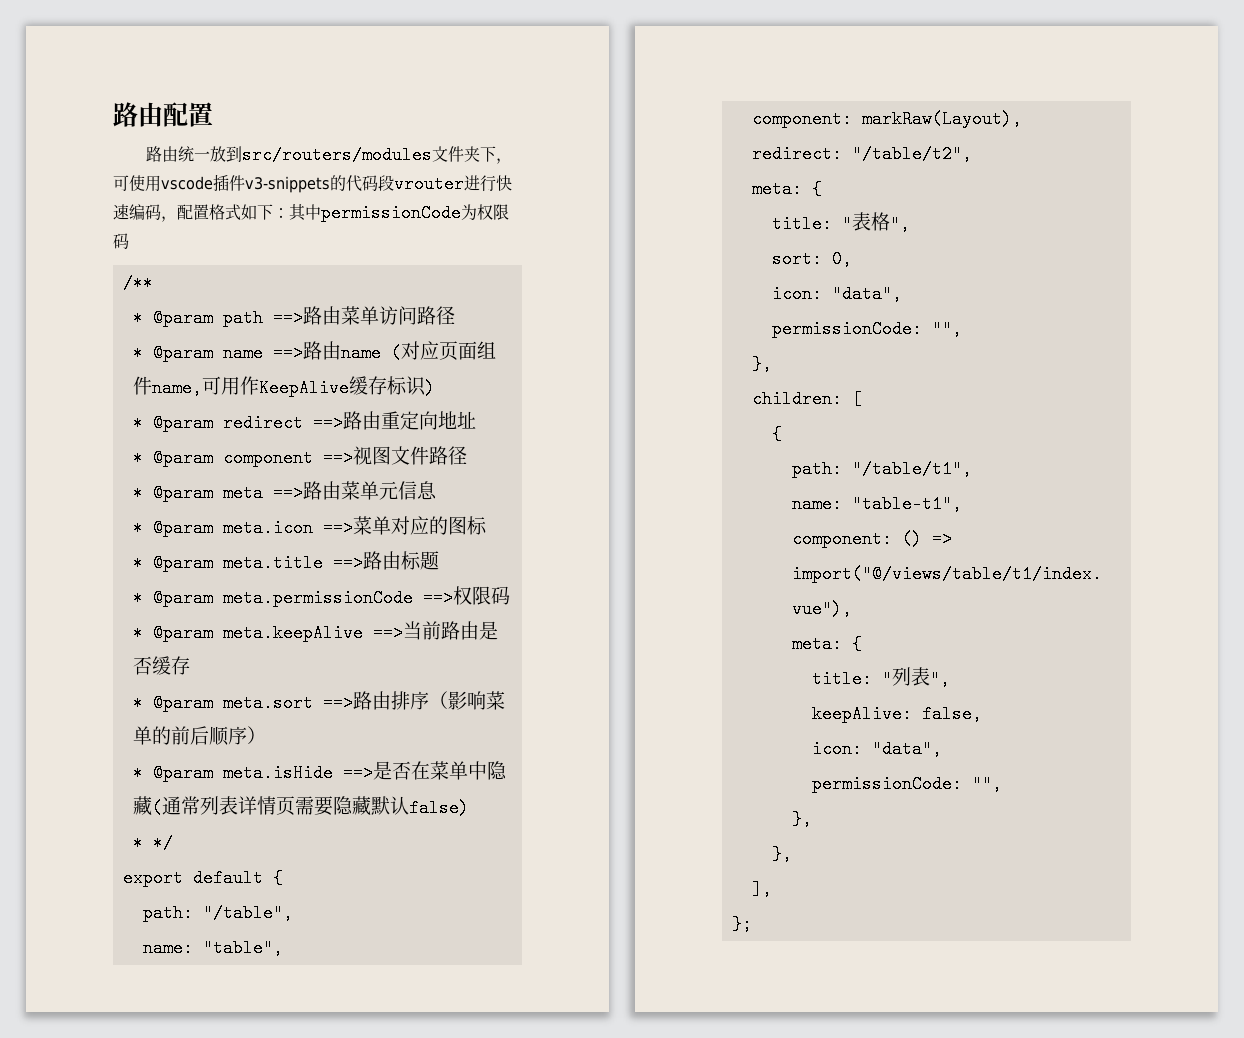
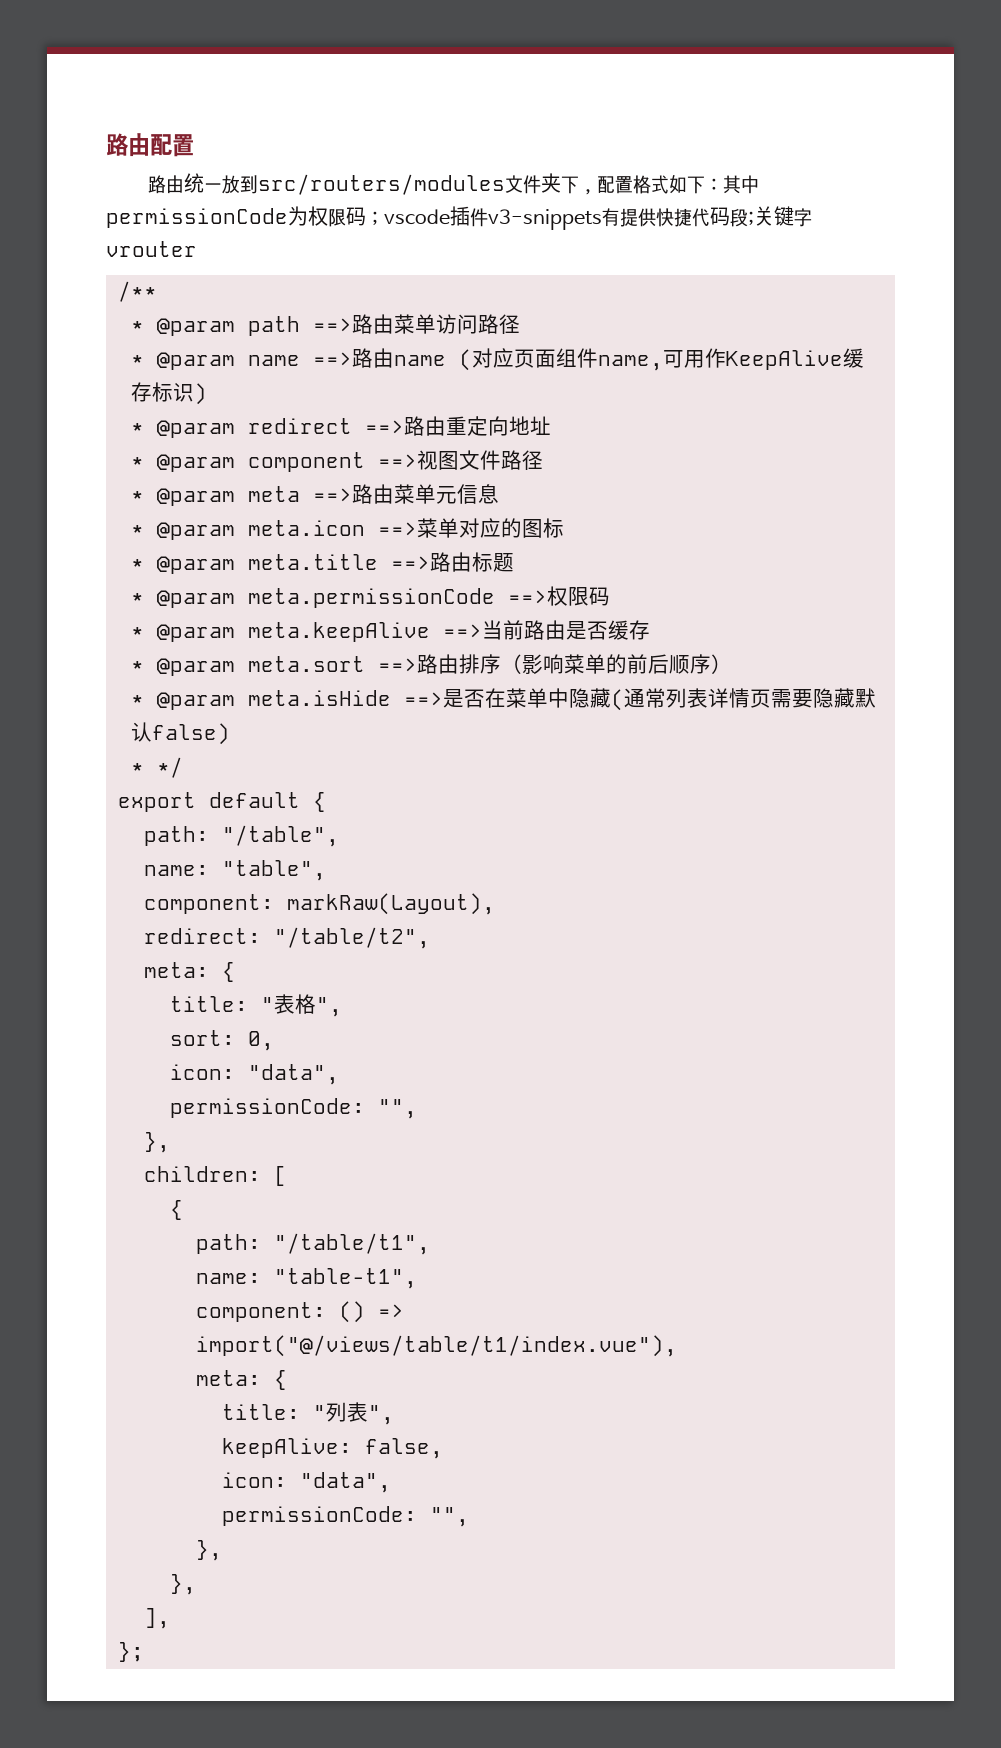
[113,174,512,193] [113,204,177,222] 可使用vscode插件v3-snippets的代码段vrouter进行快速编码， -> (597, 192) none
(129, 241) none -> [366,206,812,230] [106,241,197,257] ；vscode插件v3-snippets有提供快捷代码段;关键字vrouter

